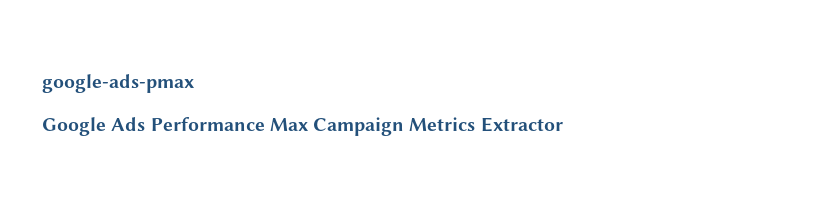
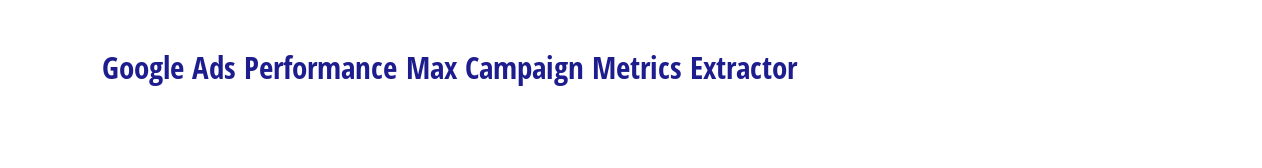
[42,74,195,93] google-ads-pmax // -> (102, 70) none

